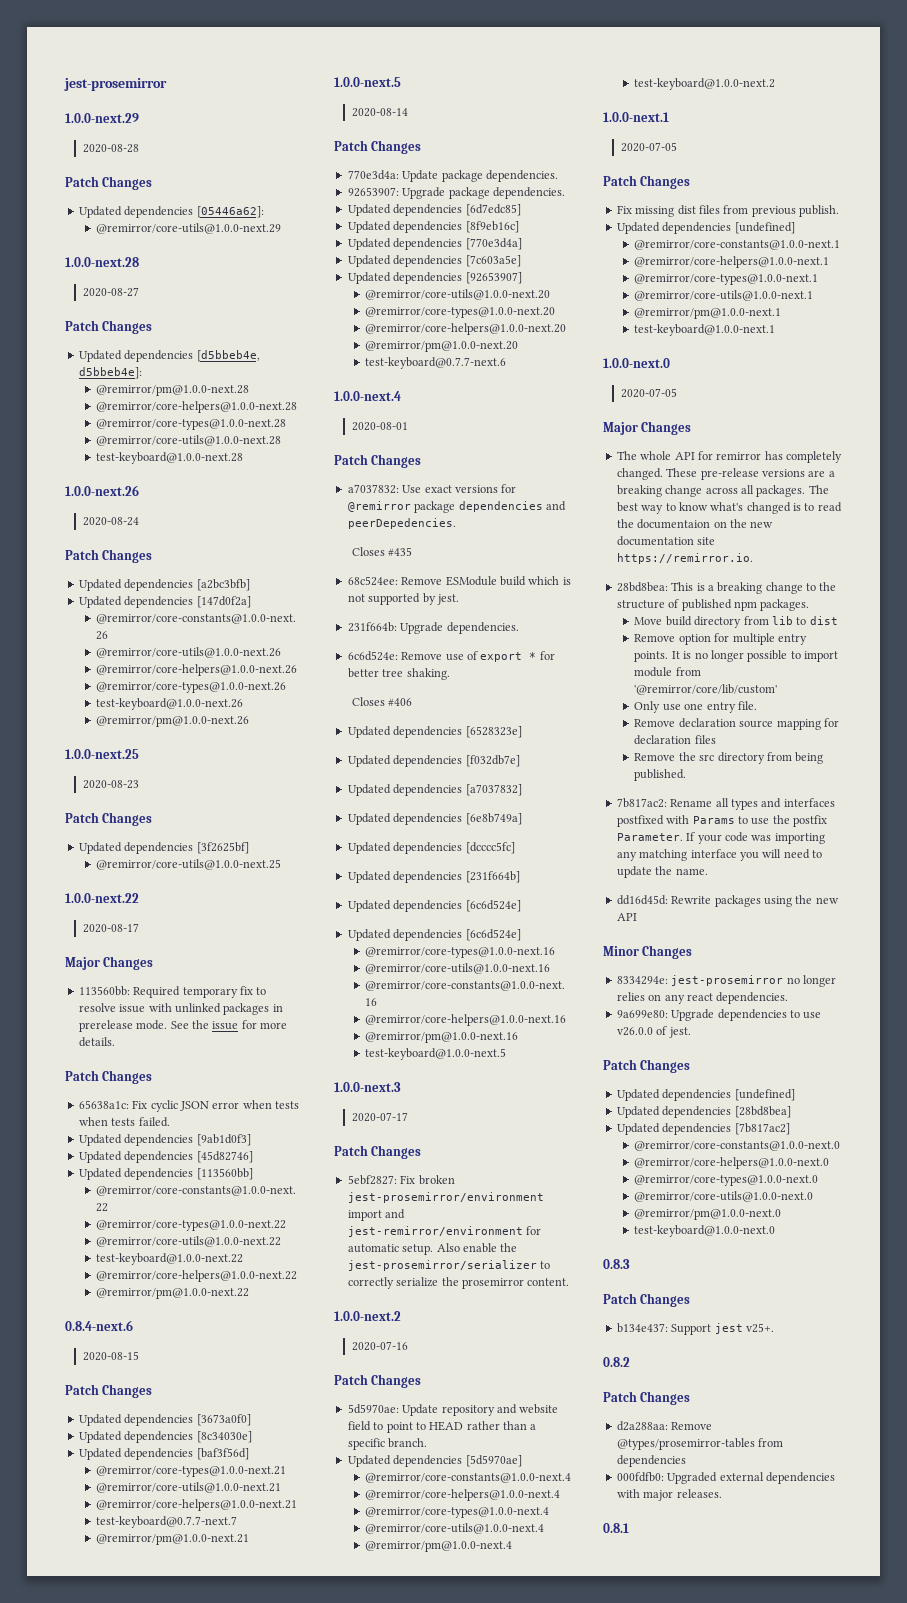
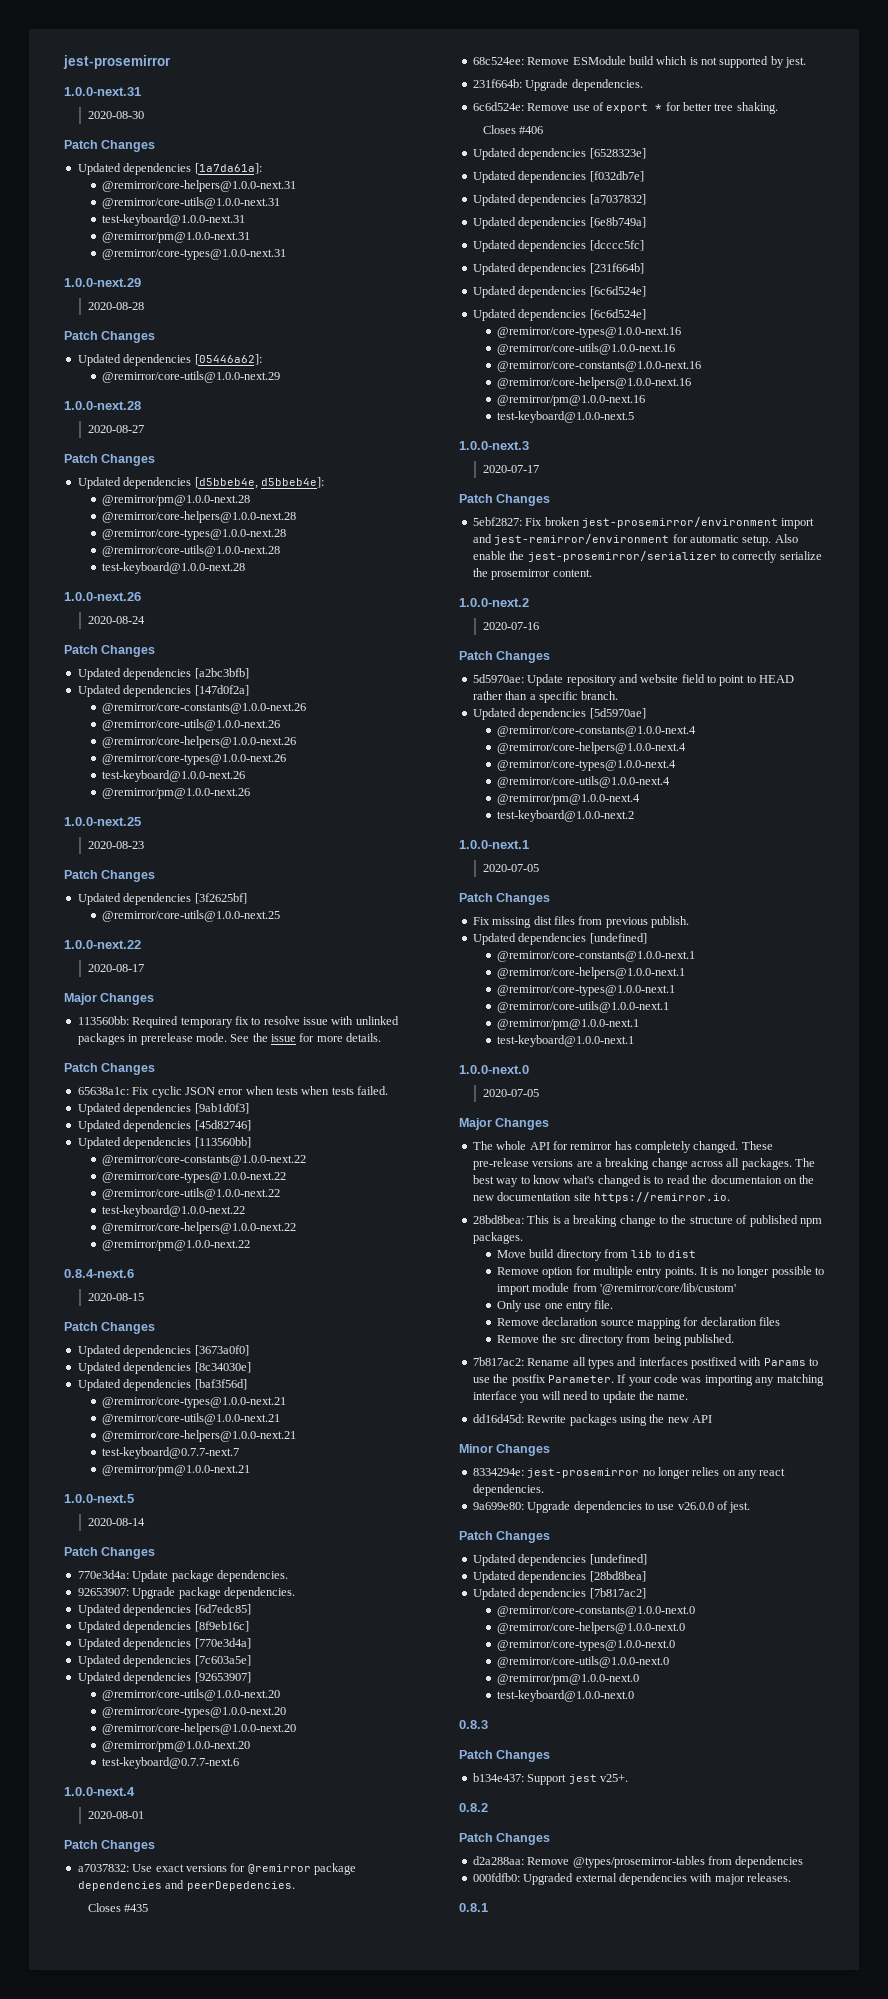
[64,78,167,91] jest-prosemirror -> [63,55,171,69] [64,87,141,96] [88,111,145,119] [64,140,156,152] [77,163,262,175] [101,180,296,192] [101,197,280,209] [101,214,245,226] [101,232,250,243] [101,249,286,260] jest-prosemirror // 1.0.0-next.31 // 2020-08-30 // Patch Changes // Updated dependencies [1a7da61a]: // @remirror/core-helpers@1.0.0-next.31 // @remirror/core-utils@1.0.0-next.31 // test-keyboard@1.0.0-next.31 // @remirror/pm@1.0.0-next.31 // @remirror/core-types@1.0.0-next.31

